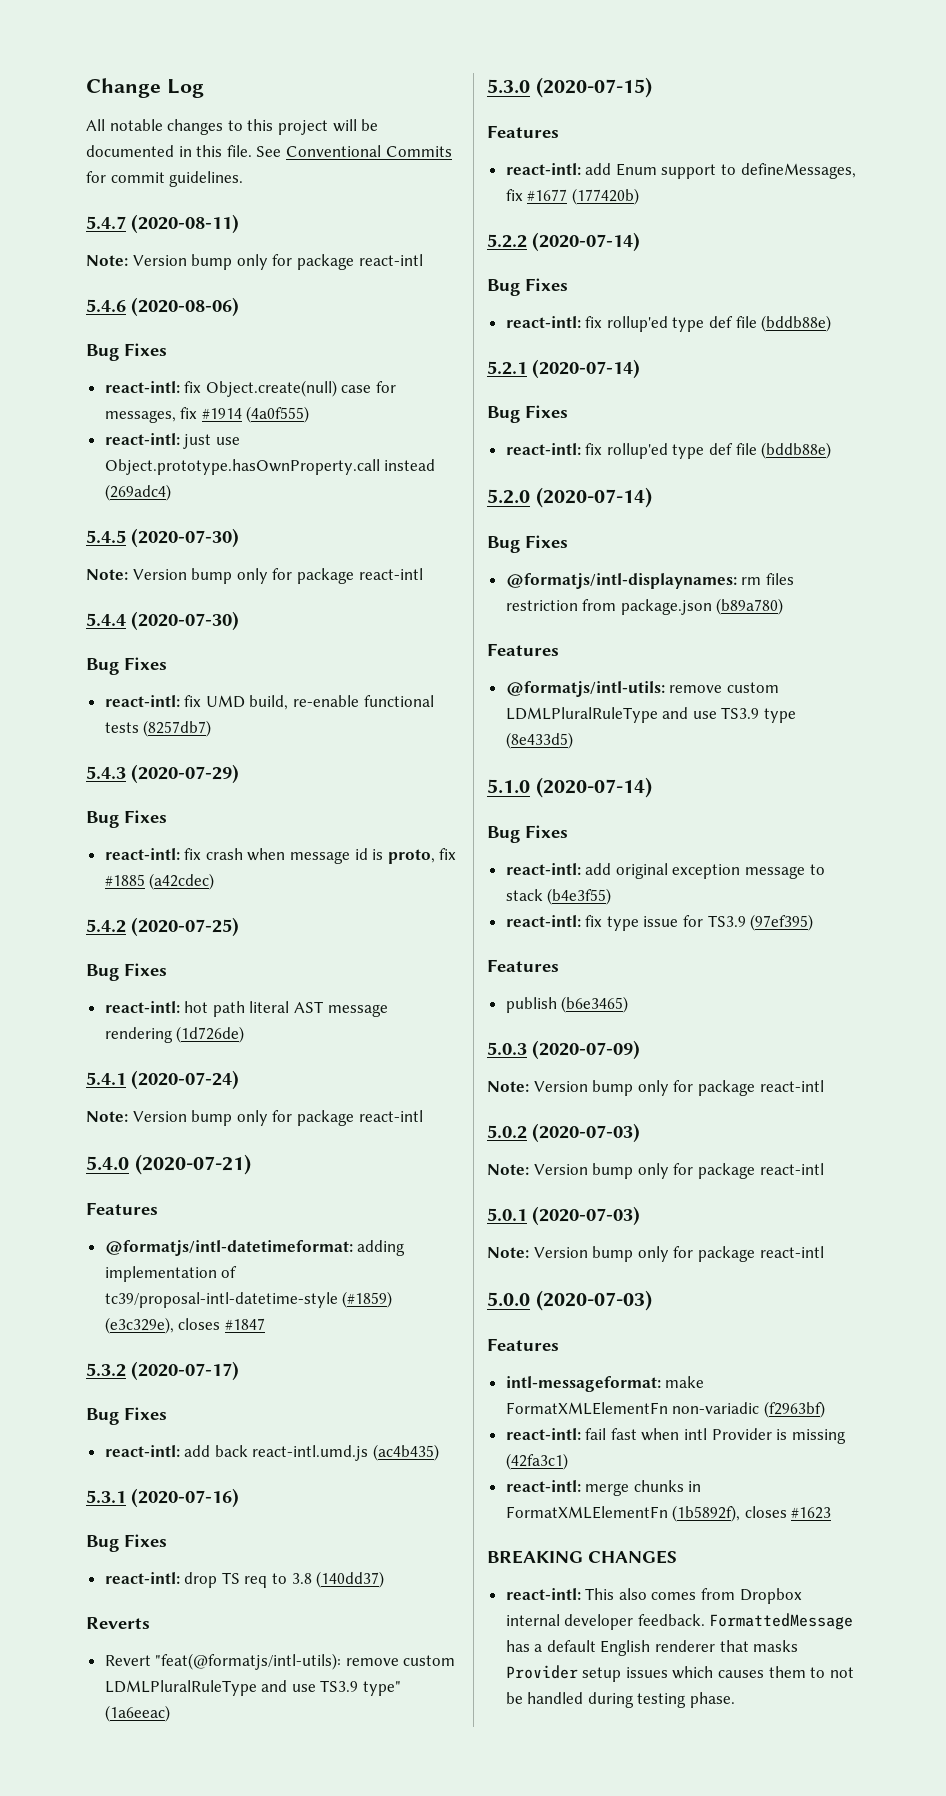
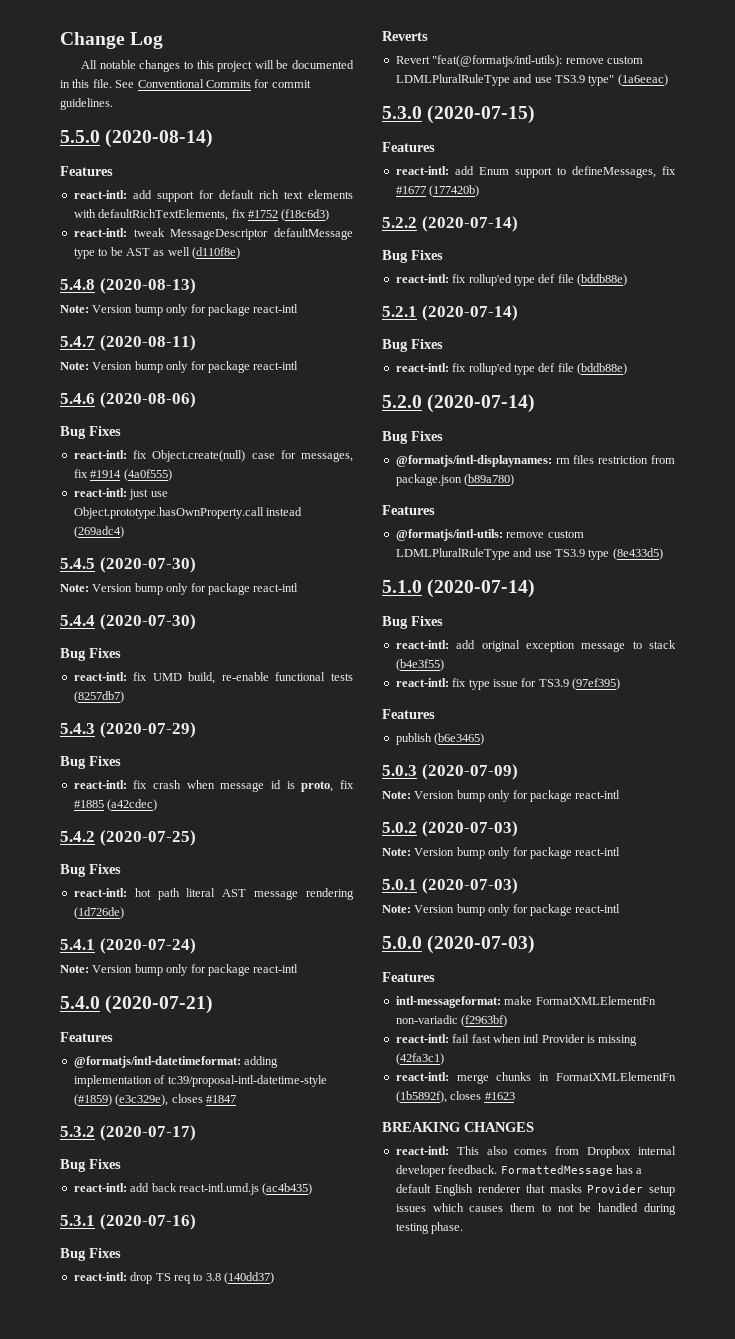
(244, 179) none -> [60,129,214,148] [60,166,113,176] [73,190,353,202] [73,209,330,221] [73,228,353,240] [73,247,240,259] [60,278,196,294] [60,304,299,316] // 5.5.0 (2020-08-14) // Features // react-intl: add support for default rich text elements with defaultRichTextElements, fix #1752 (f18c6d3) // react-intl: tweak MessageDescriptor defaultMessage type to be AST as well (d110f8e) // 5.4.8 (2020-08-13) // Note: Version bump only for package react-intl

